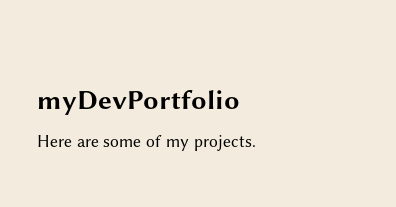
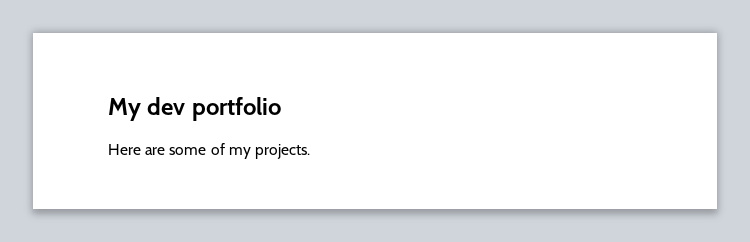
[37,90,240,115] myDevPortfolio -> [108,97,281,121] My dev portfolio

